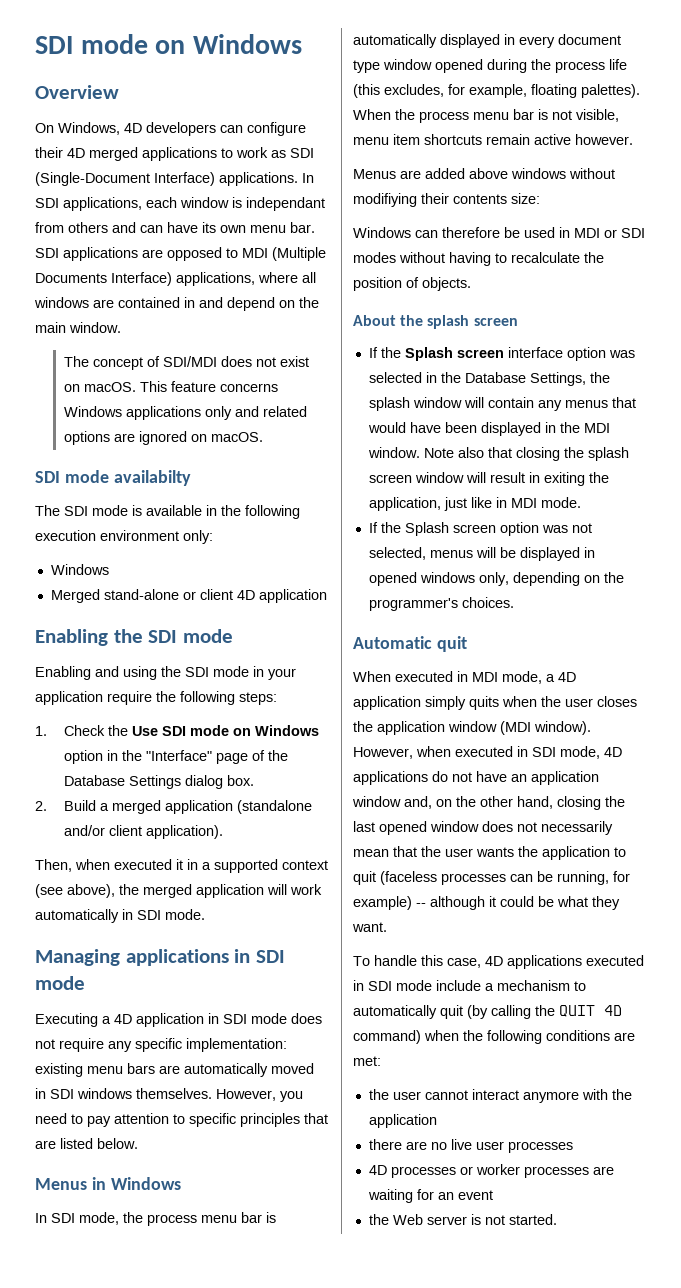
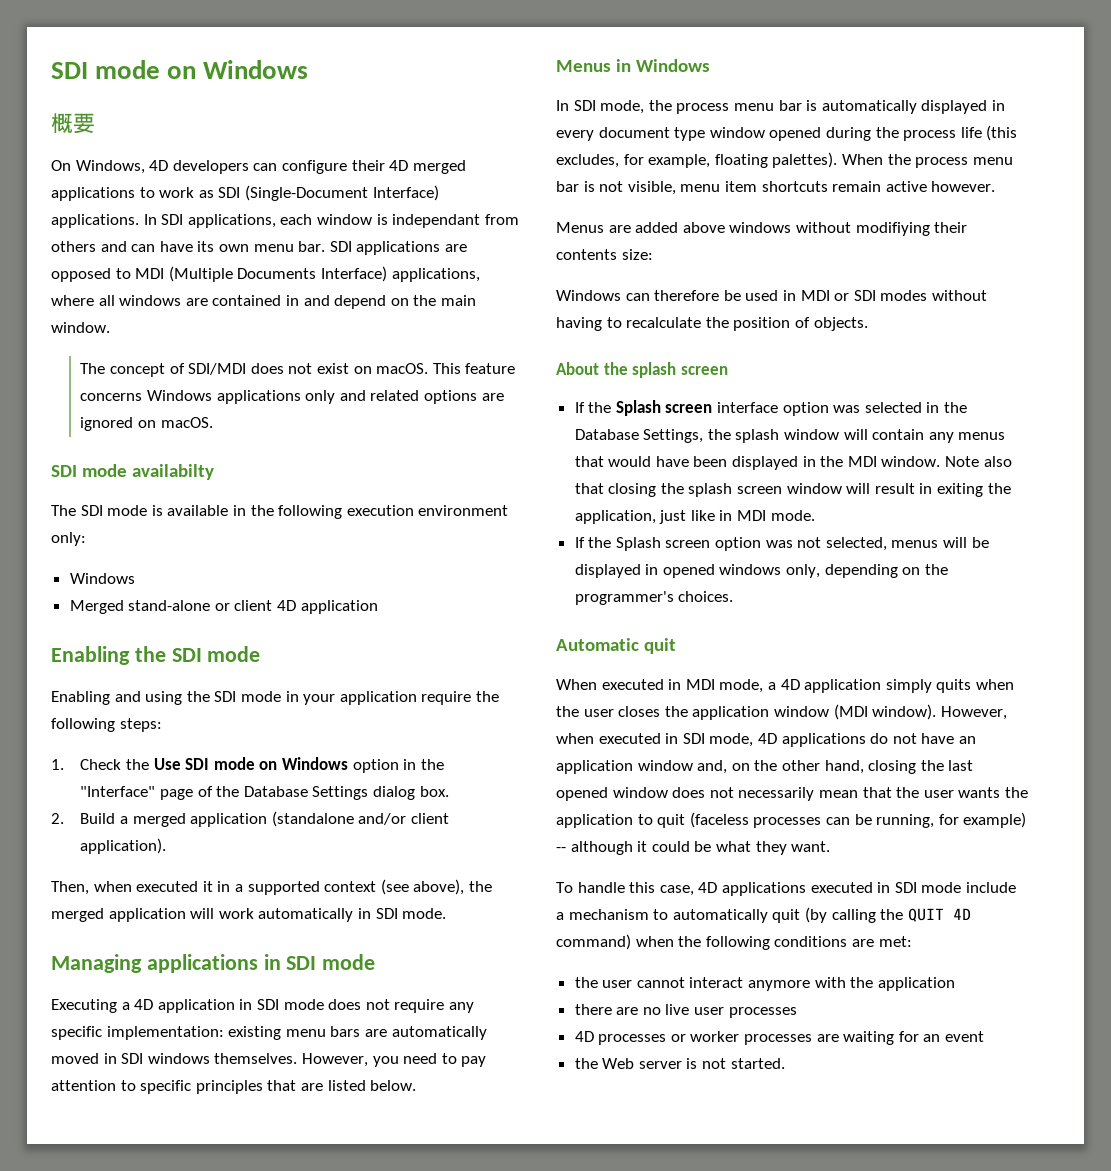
[35,85,119,99] Overview -> [51,113,95,134] 概要

